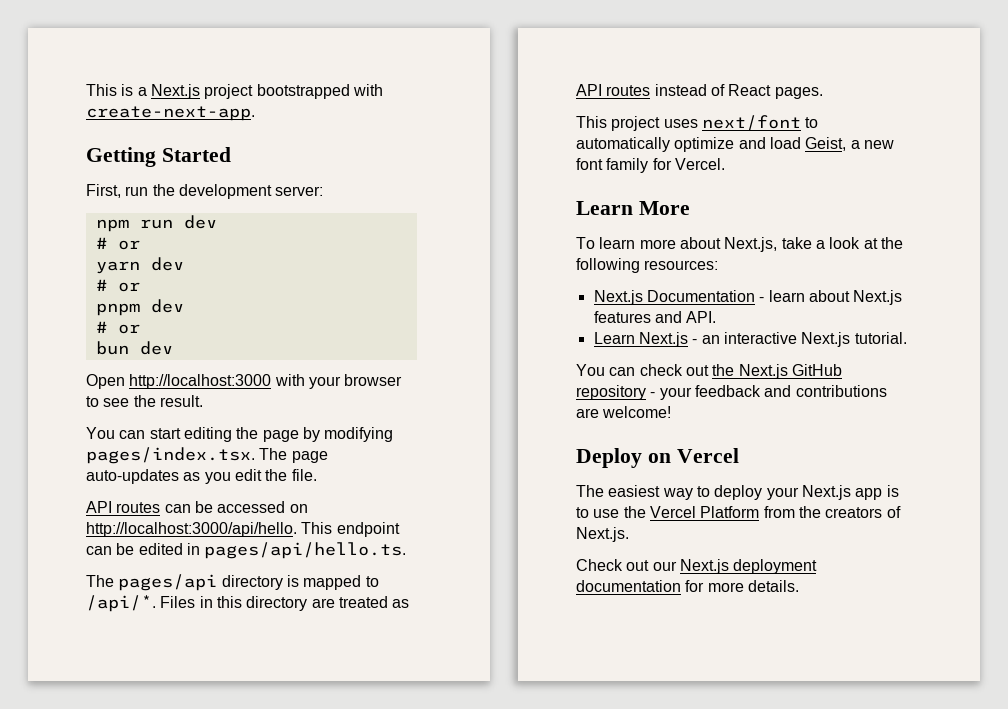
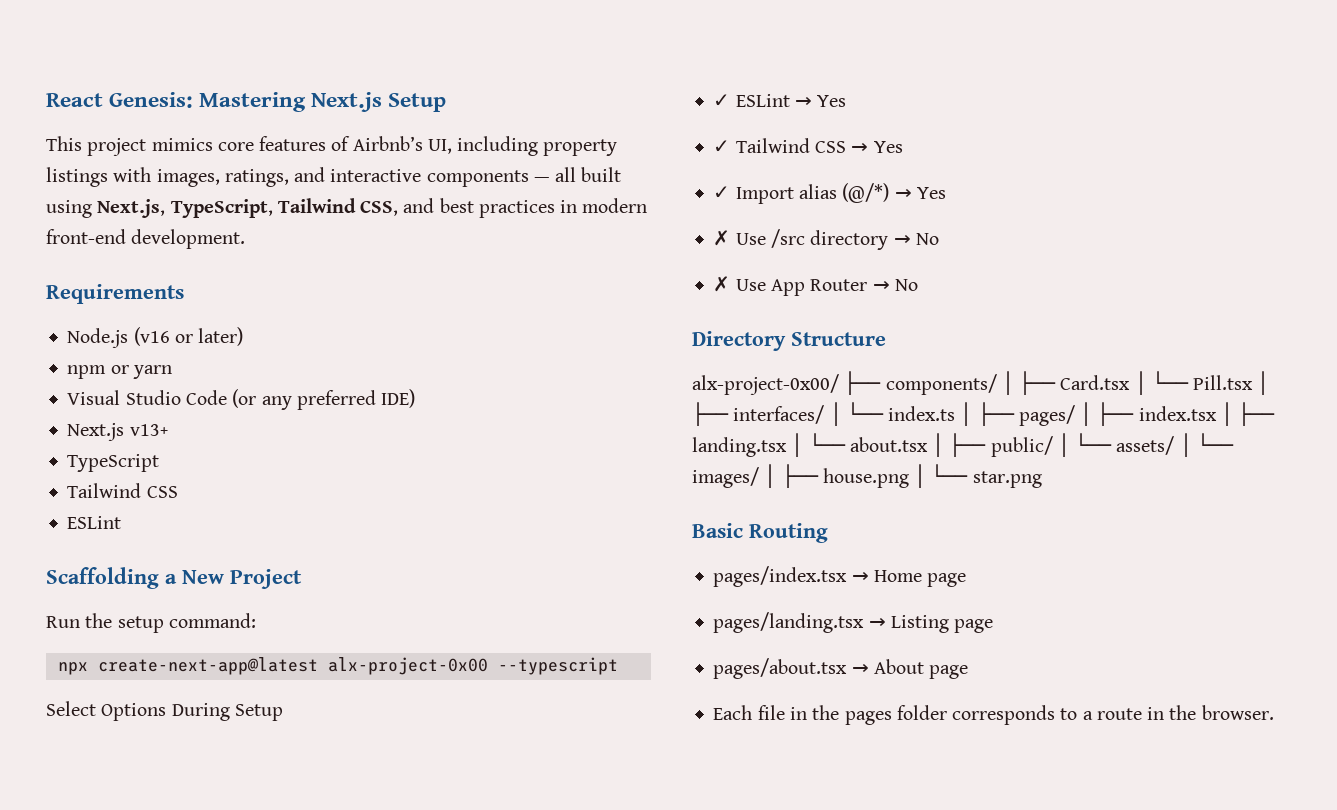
[86,84,383,99] [86,106,255,121] [86,147,231,167] [86,184,324,199] [95,215,217,232] [95,237,140,250] [95,257,184,274] [95,279,140,292] [95,299,184,316] [95,321,140,334] [95,341,173,355] [86,374,403,389] [86,395,203,407] [86,427,394,442] [86,447,328,464] [86,469,317,484] [86,501,308,513] [86,522,400,537] [86,542,407,559] [86,574,379,591] [86,595,410,612] [576,84,823,99] [576,115,819,131] [576,137,894,152] [576,158,725,173] [576,201,690,215] [576,237,903,252] [576,258,719,273] [593,290,903,305] [593,311,717,323] [593,332,907,347] [576,364,842,379] [576,385,887,400] [576,406,672,418] [576,448,739,468] [576,485,899,500] [576,506,901,518] [576,527,629,542] [576,559,818,574] [576,580,799,592] This is a Next.js project bootstrapped with create-next-app. // Getting Started // First, run the development server: // npm run dev // # or // yarn dev // # or // pnpm dev // # or // bun dev // Open http://localhost:3000 with your browser to see the result. // You can start editing the page by modifying pages/index.tsx. The page auto-updates as you edit the file. // API routes can be accessed on http://localhost:3000/api/hello. This endpoint can be edited in pages/api/hello.ts. // The pages/api directory is mapped to /api/*. Files in this directory are treated as API routes instead of React pages. // This project uses next/font to automatically optimize and load Geist, a new font family for Vercel. // Learn More // To learn more about Next.js, take a look at the following resources: // Next.js Documentation - learn about Next.js features and API. // Learn Next.js - an interactive Next.js tutorial. // You can check out the Next.js GitHub repository - your feedback and contributions are welcome! // Deploy on Vercel // The easiest way to deploy your Next.js app is to use the Vercel Platform from the creators of Next.js. // Check out our Next.js deployment documentation for more details. -> [46,92,447,112] [46,136,618,156] [46,167,622,187] [46,198,648,218] [46,229,246,249] [46,284,184,304] [67,327,244,348] [67,365,172,379] [67,389,416,410] [67,423,168,441] [67,454,160,472] [67,483,178,498] [67,516,122,529] [46,567,302,589] [46,613,256,633] [57,657,618,675] [46,701,283,721] [713,94,847,107] [713,138,903,153] [713,183,946,204] [713,229,939,250] [713,276,918,296] [692,331,886,351] [692,371,1270,395] [692,402,1276,426] [692,433,1234,457] [692,464,1042,488] [692,523,828,543] [713,566,967,587] [713,612,994,633] [713,658,969,679] [713,705,1274,725] React Genesis: Mastering Next.js Setup // This project mimics core features of Airbnb’s UI, including property listings with images, ratings, and interactive components — all built using Next.js, TypeScript, Tailwind CSS, and best practices in modern front-end development. // Requirements // Node.js (v16 or later) // npm or yarn // Visual Studio Code (or any preferred IDE) // Next.js v13+ // TypeScript // Tailwind CSS // ESLint // Scaffolding a New Project // Run the setup command: // npx create-next-app@latest alx-project-0x00 --typescript // Select Options During Setup // ✓ ESLint → Yes // ✓ Tailwind CSS → Yes // ✓ Import alias (@/*) → Yes // ✗ Use /src directory → No // ✗ Use App Router → No // Directory Structure // alx-project-0x00/ ├── components/ │ ├── Card.tsx │ └── Pill.tsx │ ├── interfaces/ │ └── index.ts │ ├── pages/ │ ├── index.tsx │ ├── landing.tsx │ └── about.tsx │ ├── public/ │ └── assets/ │ └── images/ │ ├── house.png │ └── star.png // Basic Routing // pages/index.tsx → Home page // pages/landing.tsx → Listing page // pages/about.tsx → About page // Each file in the pages folder corresponds to a route in the browser.

